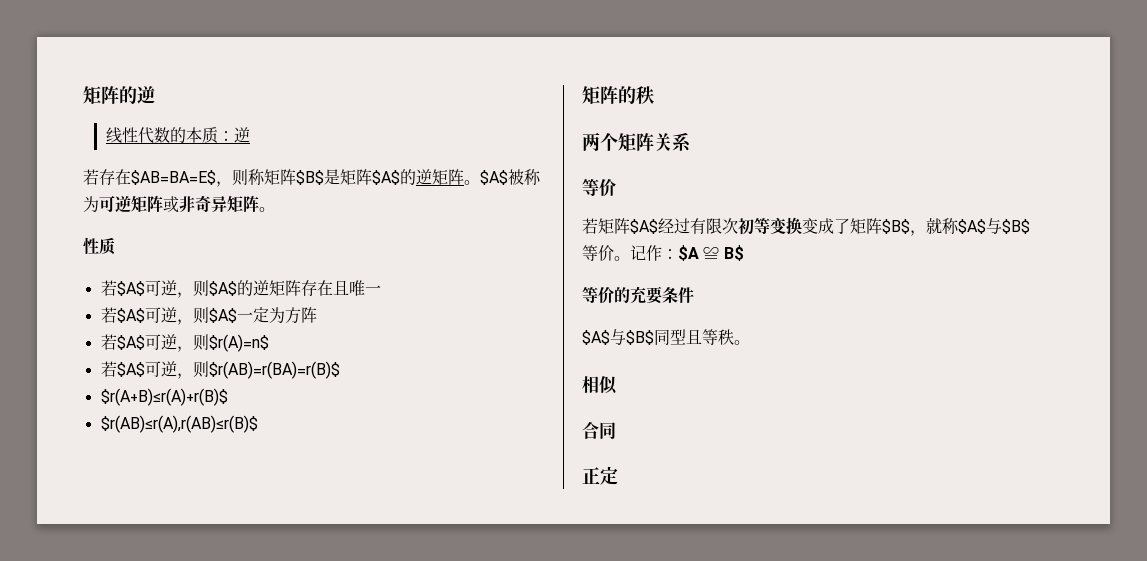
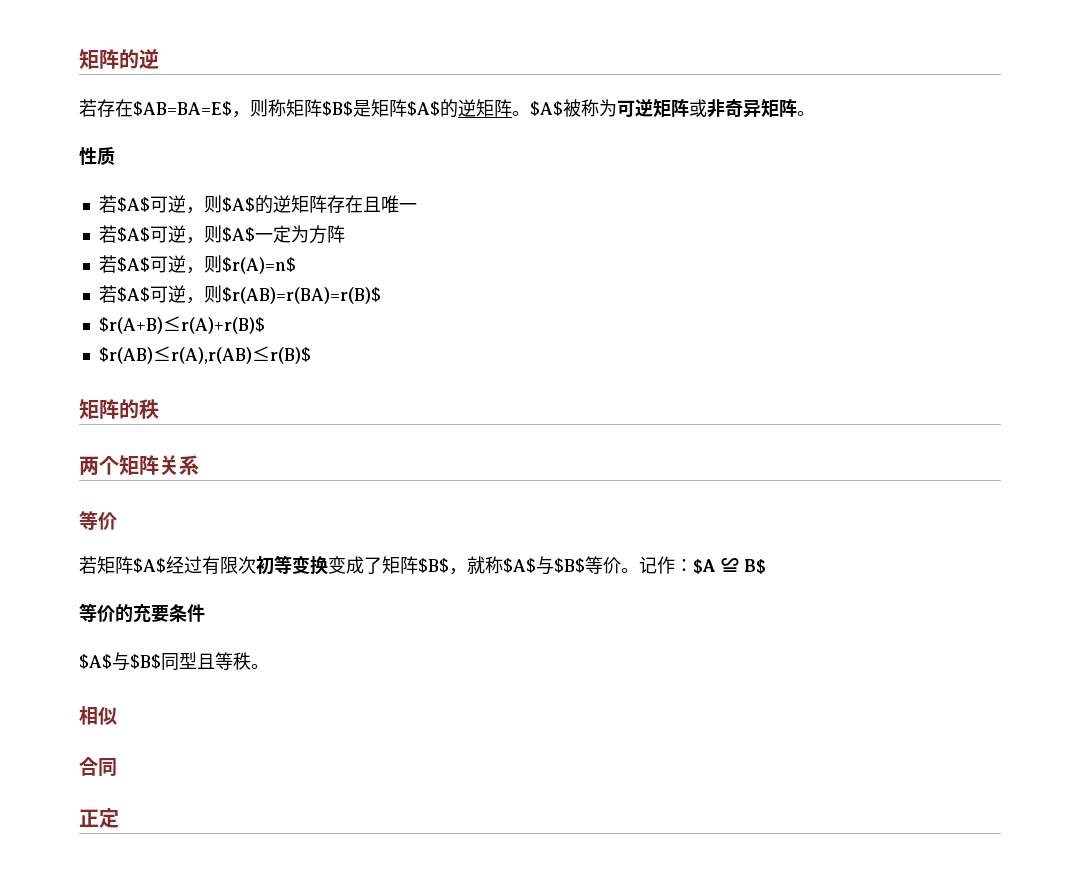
[105,127,250,144] // 线性代数的本质：逆 -> (159, 59) none

